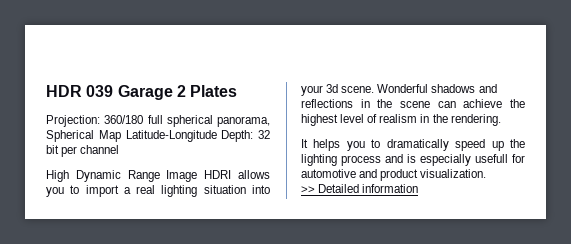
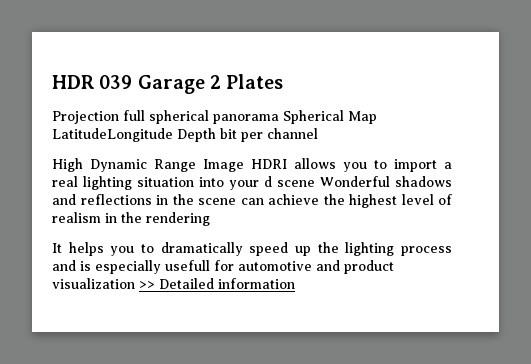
[46,115,144,127] Projection: 360/180 -> [52,111,119,124] Projection
[217,116,270,127] panorama, -> [213,114,279,124] panorama
[125,130,270,142] Latitude-Longitude Depth: 32 -> [52,128,216,142] LatitudeLongitude Depth
[326,84,375,93] 3d scene. -> [264,176,315,187] d scene
[450,114,501,126] rendering. -> [146,212,210,226] rendering
[420,169,487,178] visualization. // -> [52,278,135,289] visualization

